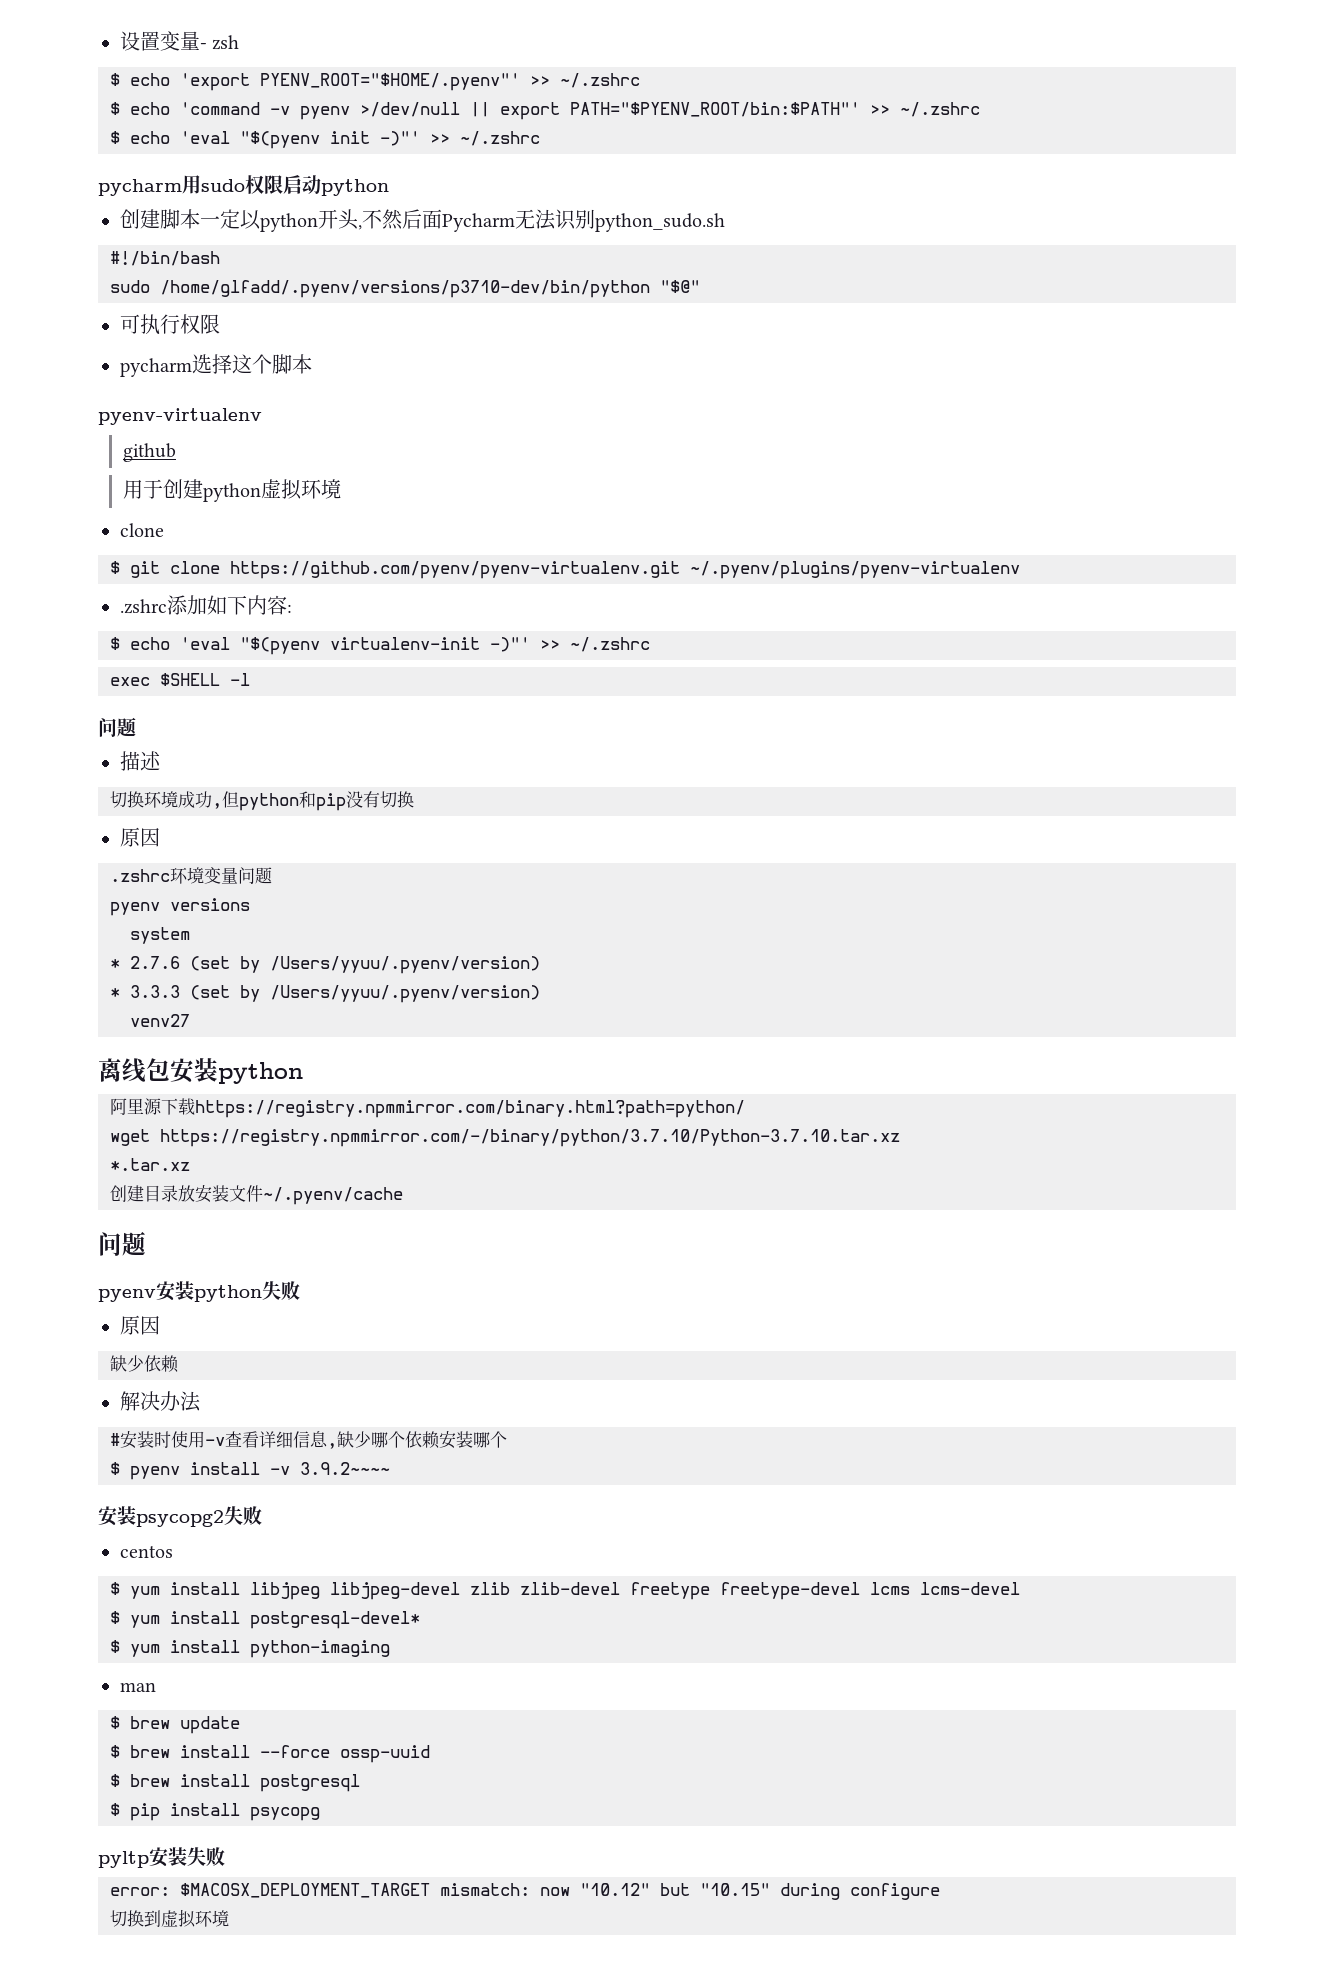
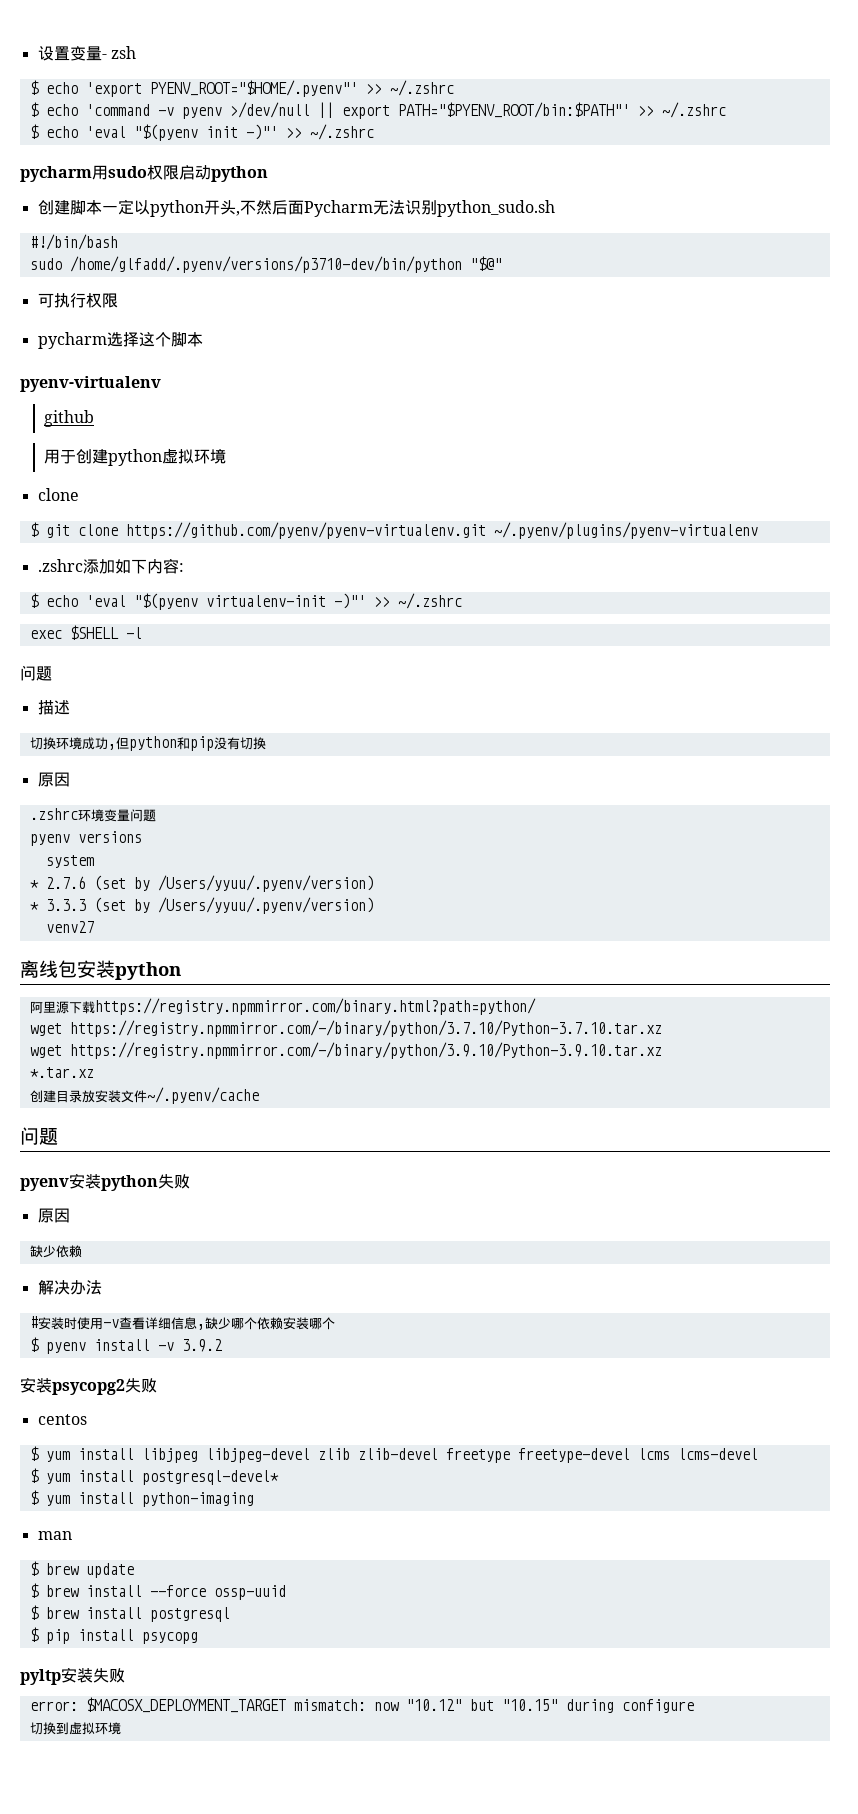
(900, 1138) none -> [29,1042,662,1059] // wget https://registry.npmmirror.com/-/binary/python/3.9.10/Python-3.9.10.tar.xz
[300,1462,390,1475] 3.9.2~~~~ -> [181,1339,222,1352] 3.9.2

